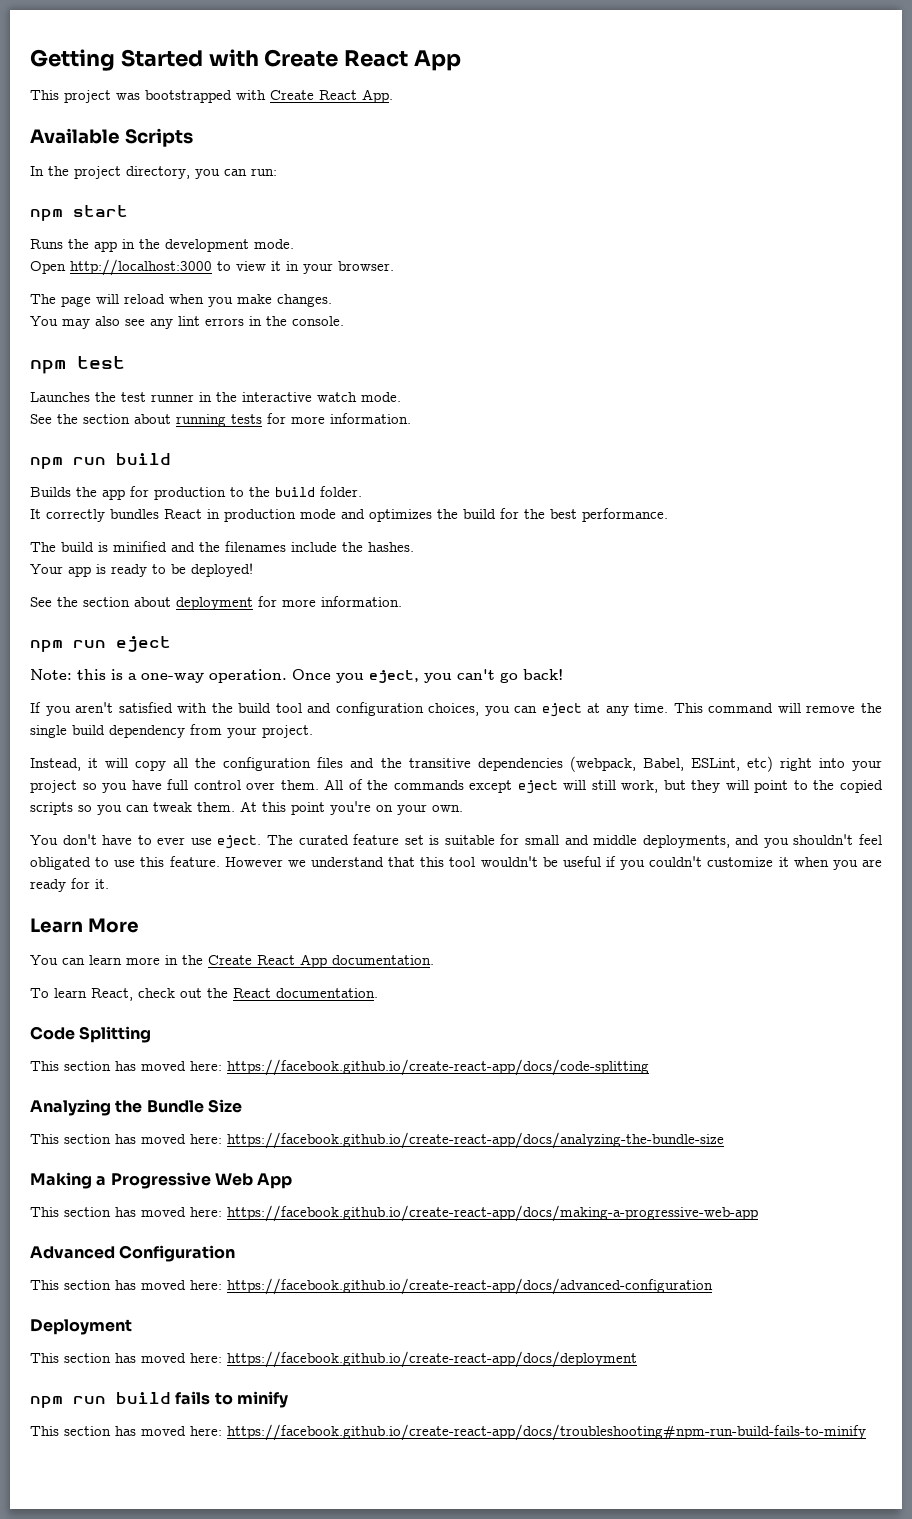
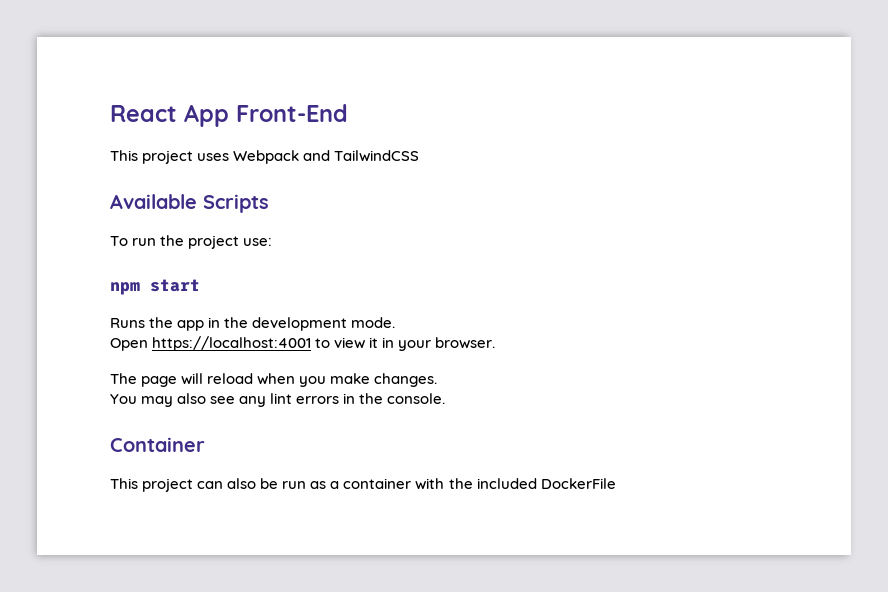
[30,49,462,71] [30,89,393,103] [30,128,193,147] [30,166,277,179] Getting Started with Create React App // This project was bootstrapped with Create React App. // Available Scripts // In the project directory, you can run: -> [110,104,348,127] [110,150,420,164] [110,194,269,213] [110,235,273,249] React App Front-End // This project uses Webpack and TailwindCSS // Available Scripts // To run the project use:
[70,259,212,276] http://localhost:3000 -> [152,336,312,351] https://localhost:4001
[30,356,125,374] [30,392,401,402] [30,413,411,427] [30,453,171,469] [30,486,362,500] [30,508,668,522] [30,541,414,552] [30,563,253,577] [30,596,402,610] [30,636,171,652] [30,669,563,683] [30,702,882,717] [30,724,313,738] [30,756,882,772] [30,779,883,794] [30,801,463,815] [30,834,882,849] [30,856,882,870] [30,878,109,892] [30,918,139,933] [30,954,434,968] [30,988,378,1001] [30,1026,152,1043] [30,1059,649,1076] [30,1099,242,1116] [30,1132,724,1149] [30,1172,293,1189] [30,1205,758,1222] [30,1245,236,1262] [30,1278,713,1295] [30,1319,132,1335] [30,1351,637,1368] [30,1391,288,1408] [30,1424,866,1441] npm test // Launches the test runner in the interactive watch mode. // See the section about running tests for more information. // npm run build // Builds the app for production to the build folder. // It correctly bundles React in production mode and optimizes the build for the best performance. // The build is minified and the filenames include the hashes. // Your app is ready to be deployed! // See the section about deployment for more information. // npm run eject // Note: this is a one-way operation. Once you eject, you can't go back! // If you aren't satisfied with the build tool and configuration choices, you can eject at any time. This command will remove the single build dependency from your project. // Instead, it will copy all the configuration files and the transitive dependencies (webpack, Babel, ESLint, etc) right into your project so you have full control over them. All of the commands except eject will still work, but they will point to the copied scripts so you can tweak them. At this point you're on your own. // You don't have to ever use eject. The curated feature set is suitable for small and middle deployments, and you shouldn't feel obligated to use this feature. However we understand that this tool wouldn't be useful if you couldn't customize it when you are ready for it. // Learn More // You can learn more in the Create React App documentation. // To learn React, check out the React documentation. // Code Splitting // This section has moved here: https://facebook.github.io/create-react-app/docs/code-splitting // Analyzing the Bundle Size // This section has moved here: https://facebook.github.io/create-react-app/docs/analyzing-the-bundle-size // Making a Progressive Web App // This section has moved here: https://facebook.github.io/create-react-app/docs/making-a-progressive-web-app // Advanced Configuration // This section has moved here: https://facebook.github.io/create-react-app/docs/advanced-configuration // Deployment // This section has moved here: https://facebook.github.io/create-react-app/docs/deployment // npm run build fails to minify // This section has moved here: https://facebook.github.io/create-react-app/docs/troubleshooting#npm-run-build-fails-to-minify -> [110,437,205,452] [110,478,616,492] Container // This project can also be run as a container with the included DockerFile

